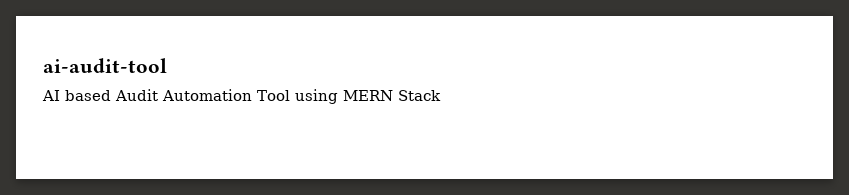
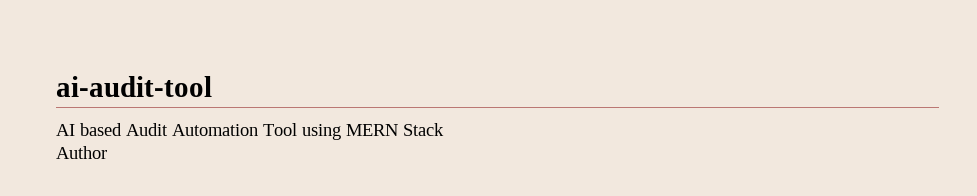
(441, 95) none -> [56,146,107,159] // Author

